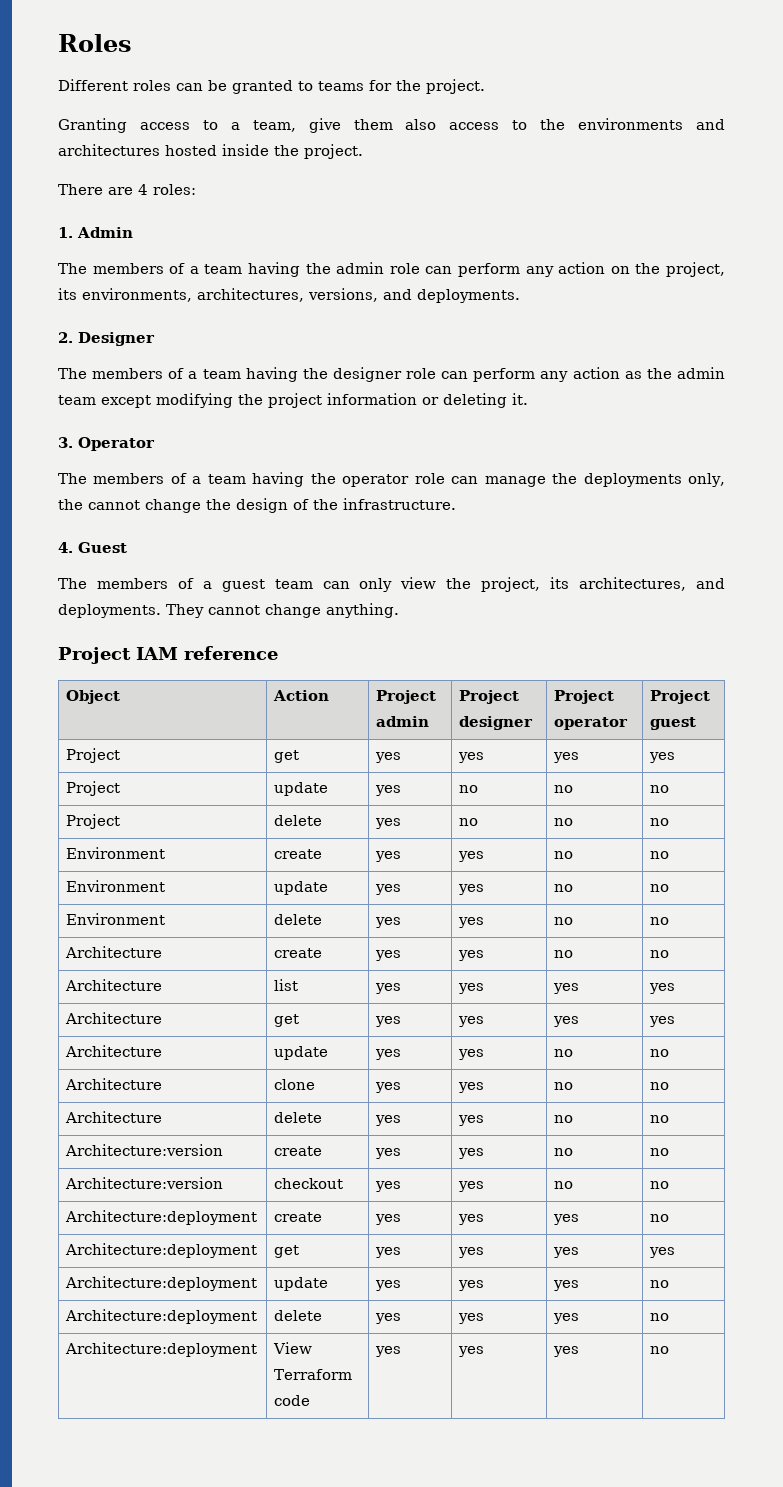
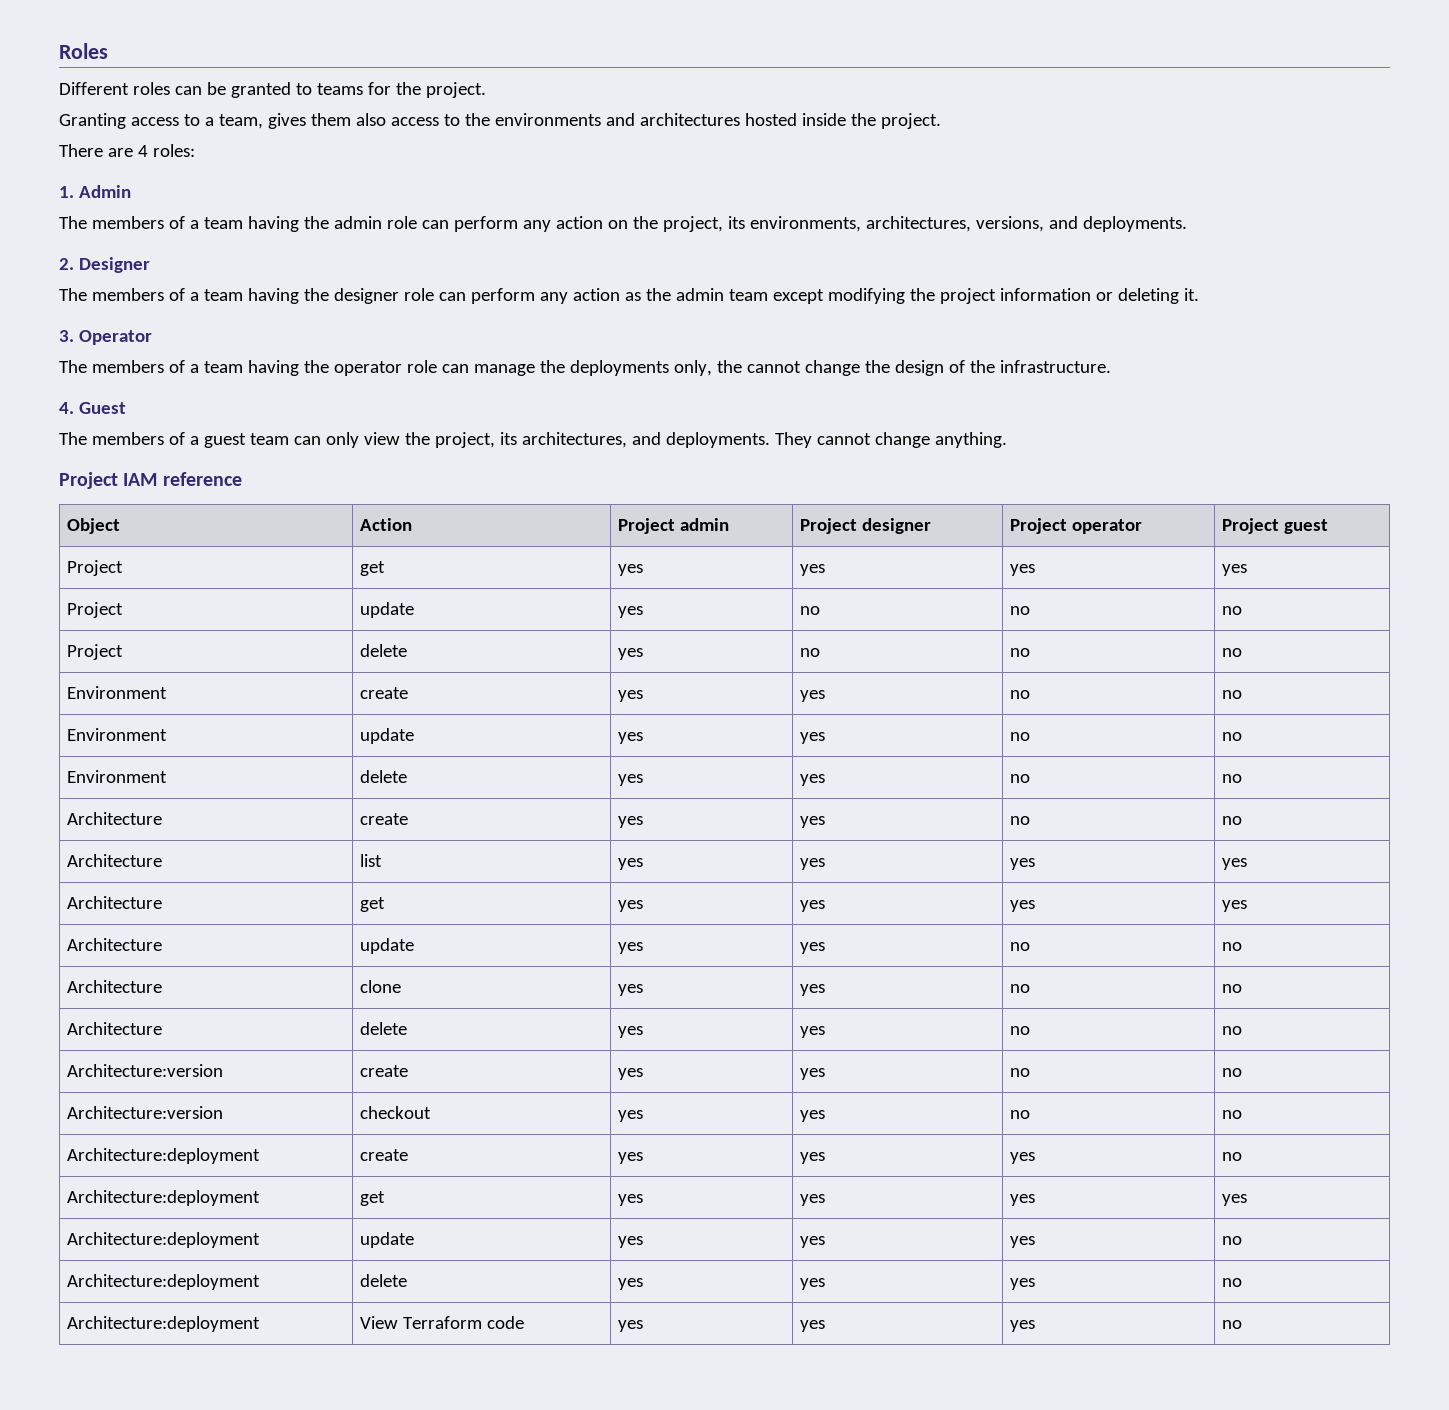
[308,118,341,133] give -> [267,113,306,129] gives

